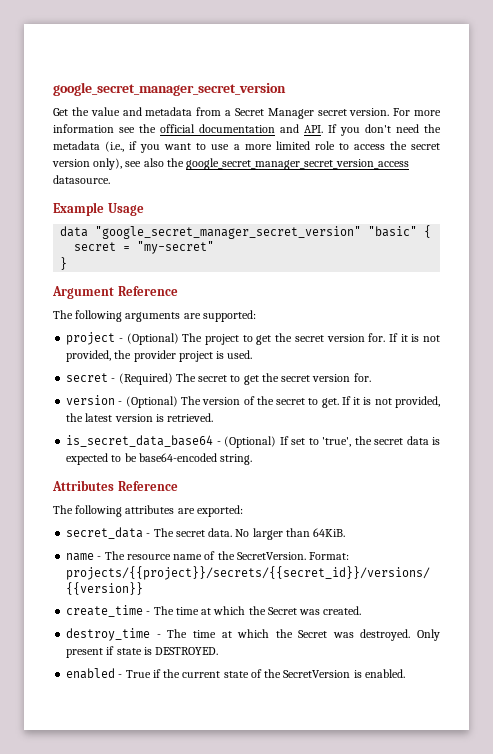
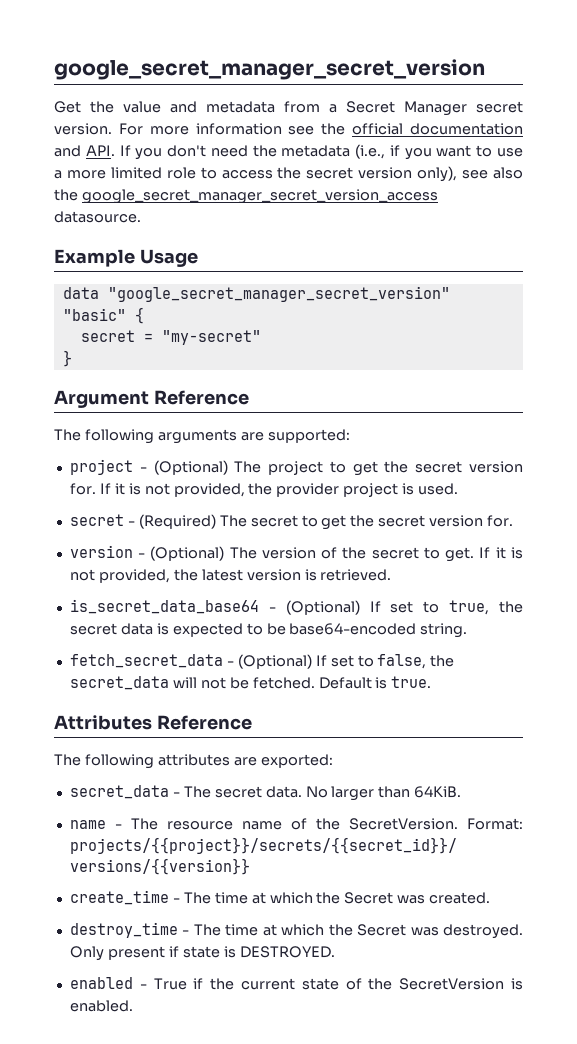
[322,437,352,447] 'true', -> [449,600,490,615] true,
(253, 459) none -> [69,654,455,669] [69,676,432,690] // fetch_secret_data - (Optional) If set to false, the secret_data will not be fetched. Default is true.

